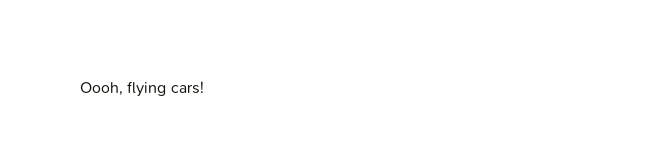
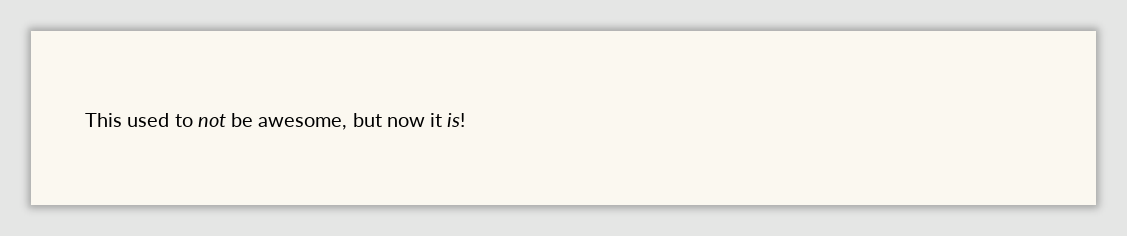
[80,81,204,97] Oooh, flying cars! -> [85,113,466,130] This used to not be awesome, but now it is!

